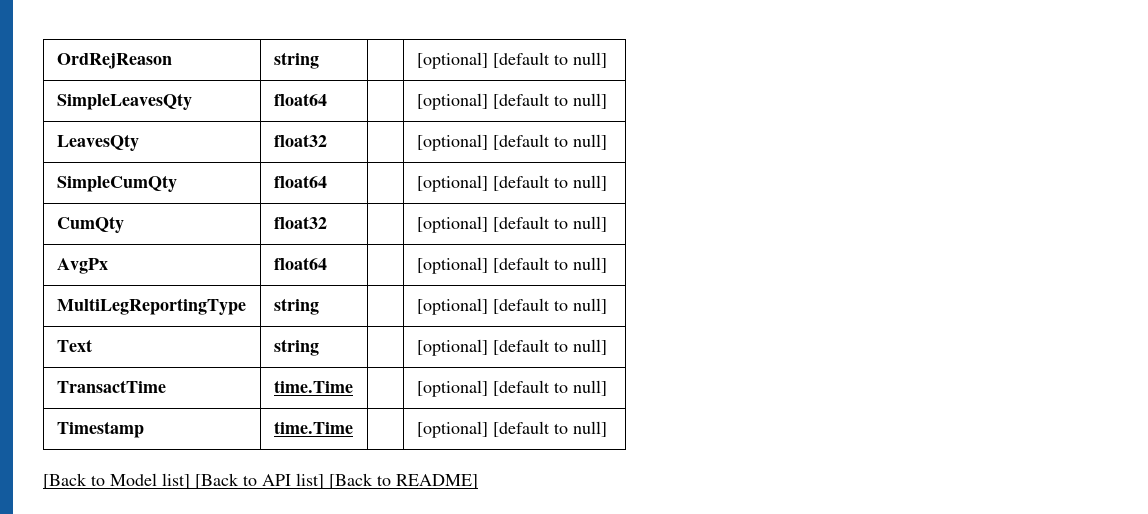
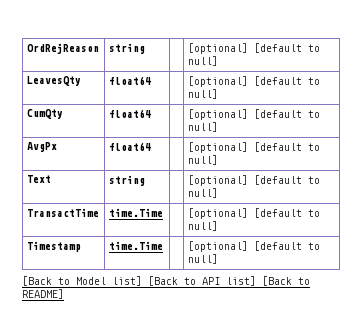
[56,93,192,110] [273,93,327,106] [416,93,607,110] [56,134,139,151] [273,134,327,147] [416,134,607,151] [56,175,177,192] SimpleLeavesQty | float64 | | [optional] [default to null] // LeavesQty | float32 | | [optional] [default to null] // SimpleCumQty -> [26,76,81,86] LeavesQty
[273,216,327,229] float32 -> [108,109,151,118] float64
[56,298,246,315] [273,298,319,315] [416,298,607,315] // MultiLegReportingType | string | | [optional] [default to null] -> (218, 160) none

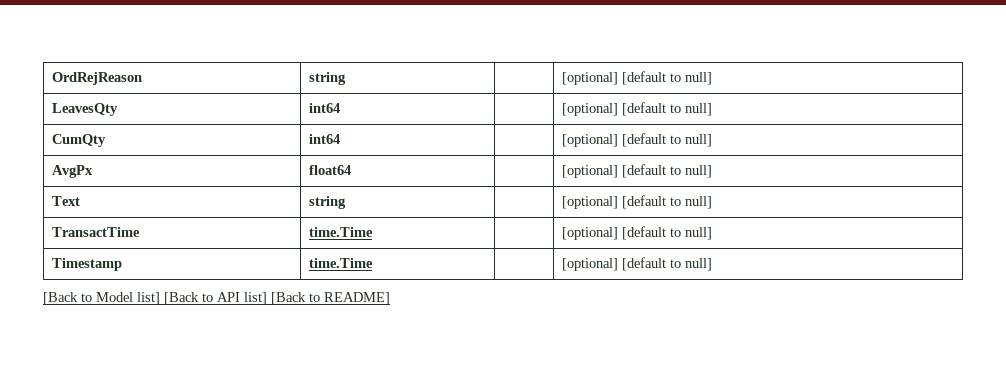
[108,76,151,85] float64 -> [308,103,340,113] int64
[108,109,151,118] float64 -> [308,134,340,144] int64

